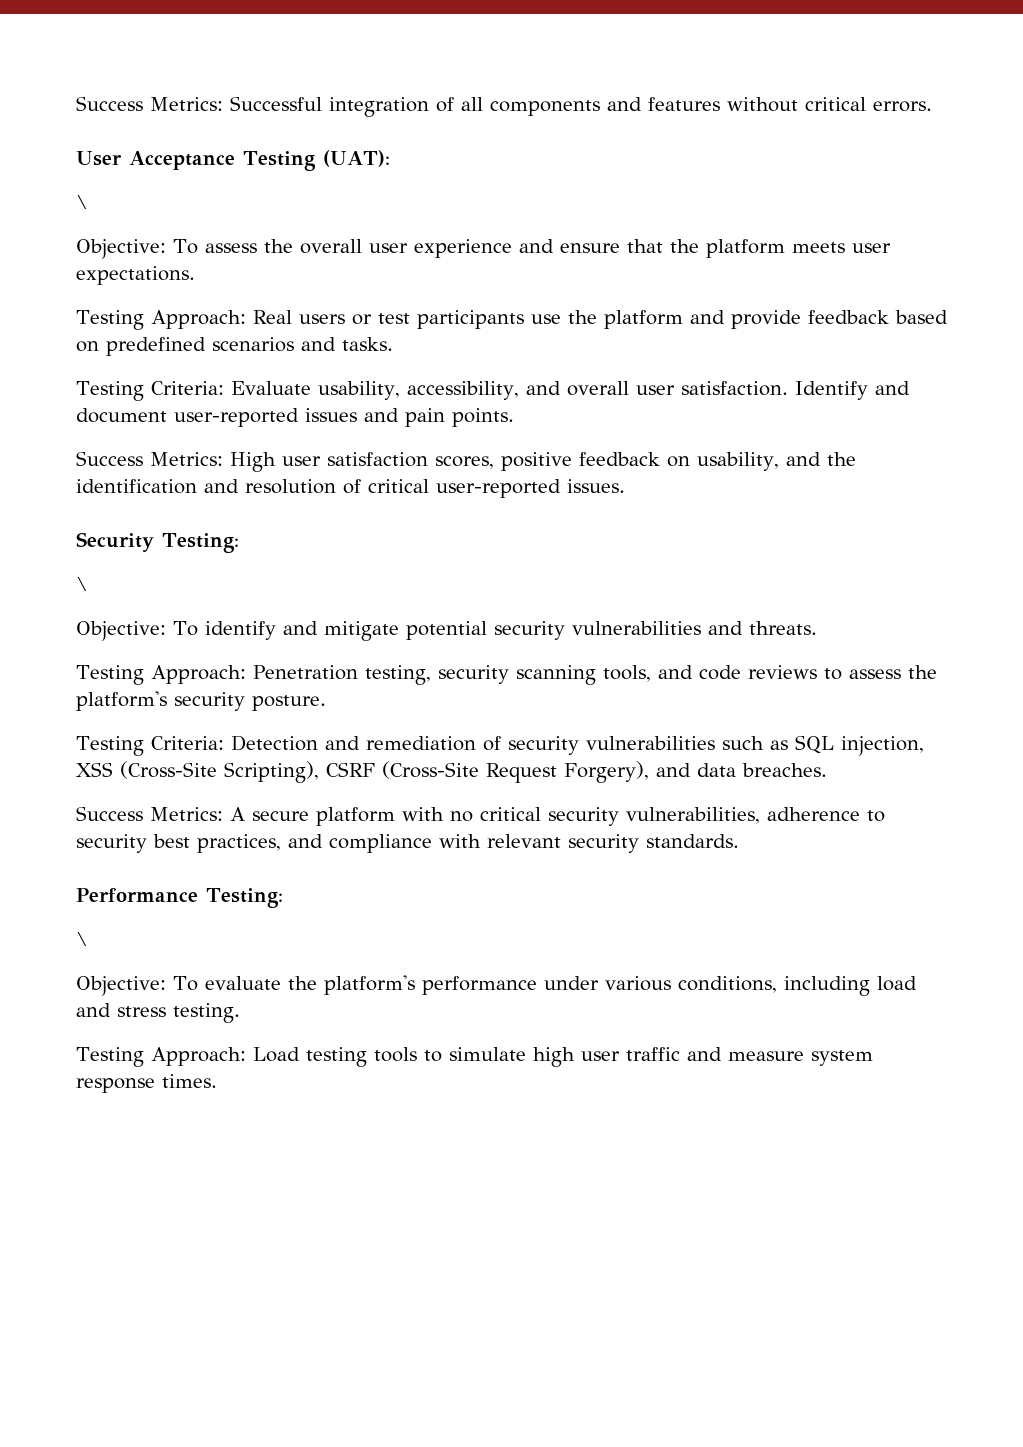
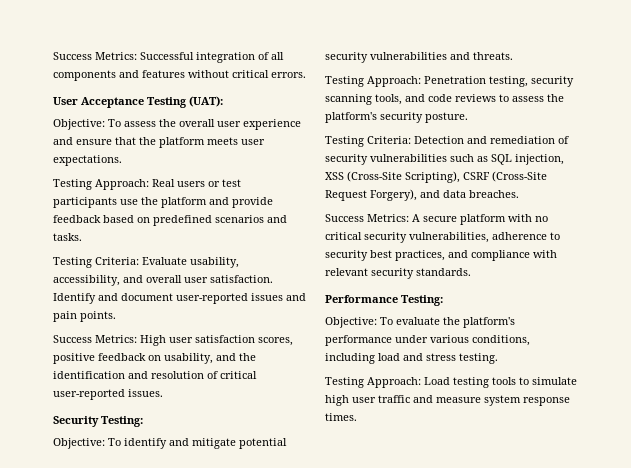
[76,195,88,209] // \ -> (223, 101) none
[76,577,88,591] // \ -> (143, 421) none
[76,932,88,946] // \ -> (443, 300) none

